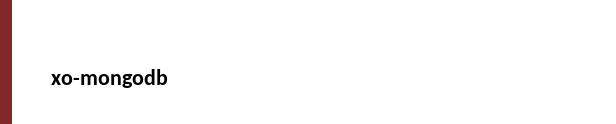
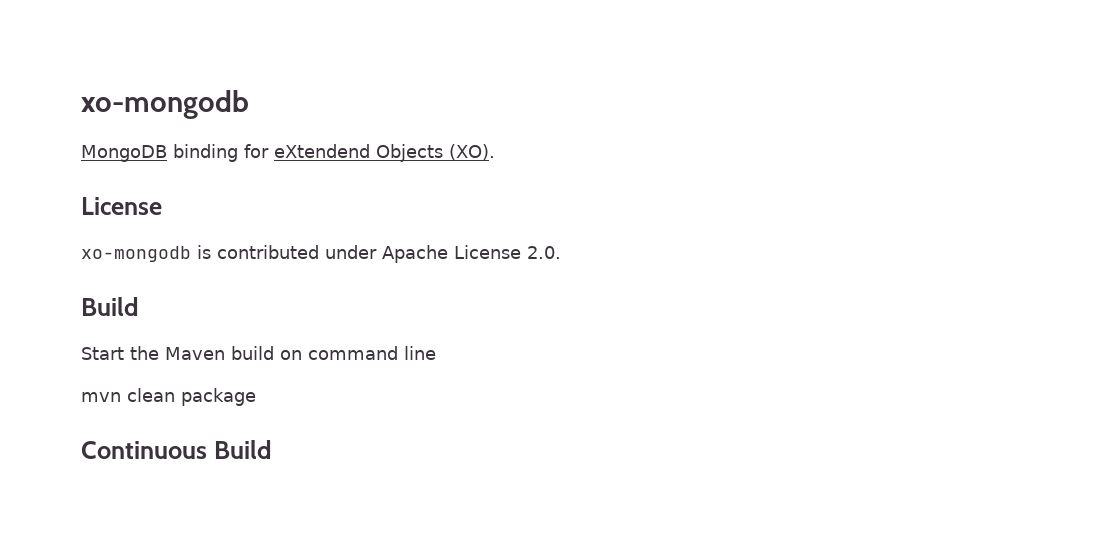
[51,69,168,88] xo-mongodb -> [81,90,249,119] [81,144,495,162] [81,197,162,215] [81,245,561,263] [81,297,139,316] [81,346,436,360] [81,388,256,406] [81,440,272,459] xo-mongodb // MongoDB binding for eXtendend Objects (XO). // License // xo-mongodb is contributed under Apache License 2.0. // Build // Start the Maven build on command line // mvn clean package // Continuous Build

